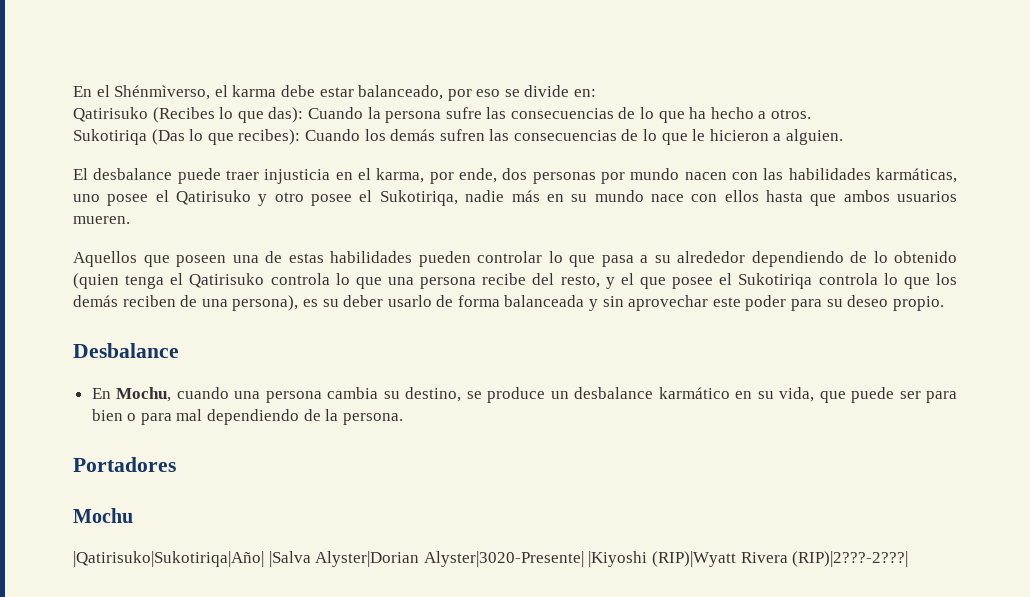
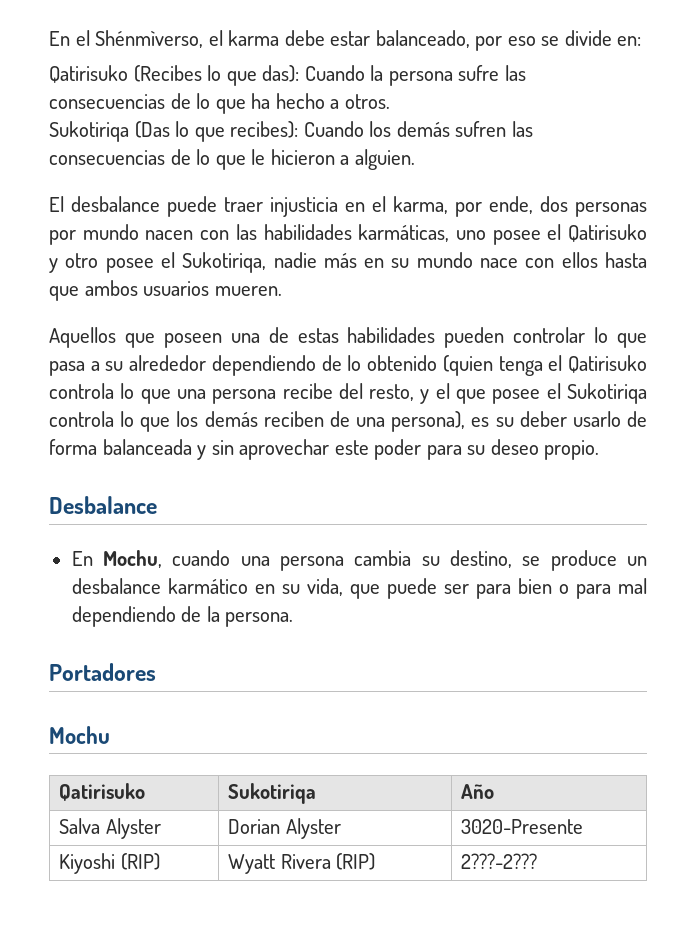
[73,551,909,567] // |Qatirisuko|Sukotiriqa|Año| |Salva Alyster|Dorian Alyster|3020-Presente| |Kiyoshi (RIP)|Wyatt Rivera (RIP)|2???-2???| -> [59,783,146,801] [228,783,317,804] [461,784,495,799] [59,818,161,839] [228,818,341,839] [461,819,584,834] [59,853,160,874] [228,853,376,874] [461,853,538,869] // Qatirisuko | Sukotiriqa | Año // Salva Alyster | Dorian Alyster | 3020-Presente // Kiyoshi (RIP) | Wyatt Rivera (RIP) | 2???-2???

